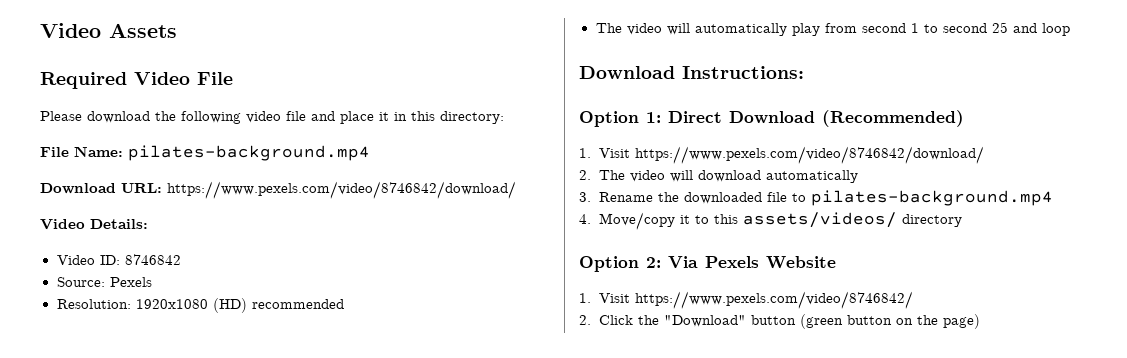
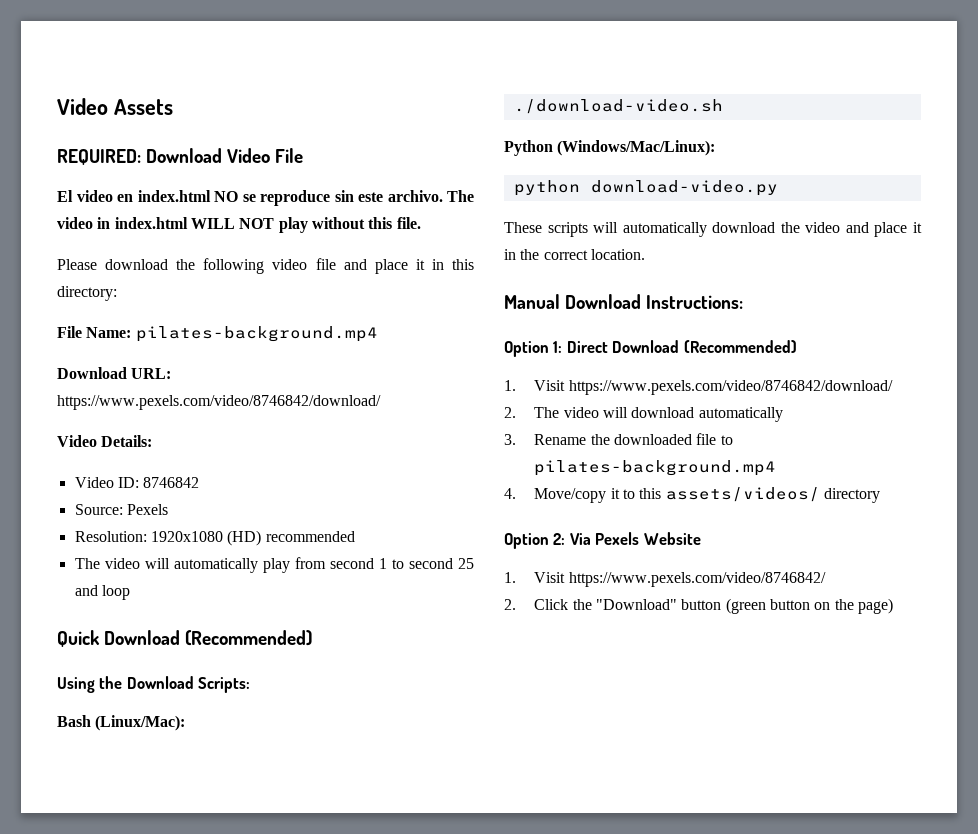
[40,72,127,89] Required -> [57,148,223,165] REQUIRED: Download
(233, 78) none -> [57,190,474,206] [57,217,421,233] // El video en index.html NO se reproduce sin este archivo. The video in index.html WILL NOT play without this file.
(1070, 29) none -> [57,630,313,647] [57,676,251,693] [57,715,186,731] [513,99,723,114] [504,140,716,156] [513,180,778,196] [504,222,922,237] [504,249,645,260] [504,294,560,309] Quick Download (Recommended) // Using the Download Scripts: // Bash (Linux/Mac): // ./download-video.sh // Python (Windows/Mac/Linux): // python download-video.py // These scripts will automatically download the video and place it in the correct location. // Manual

